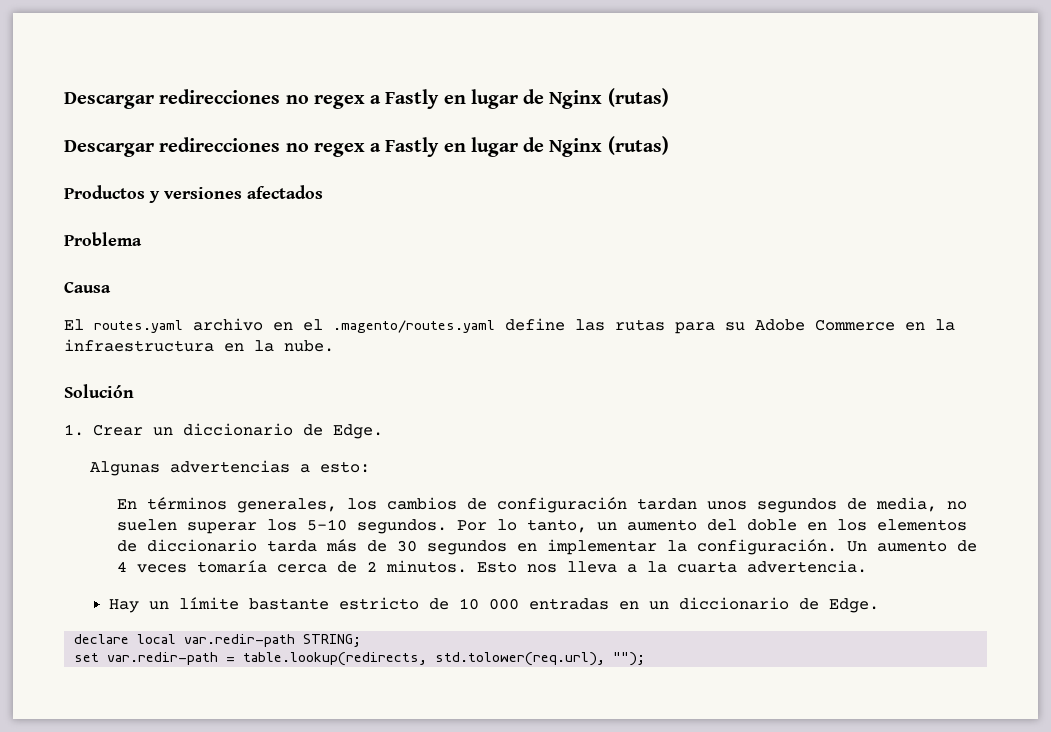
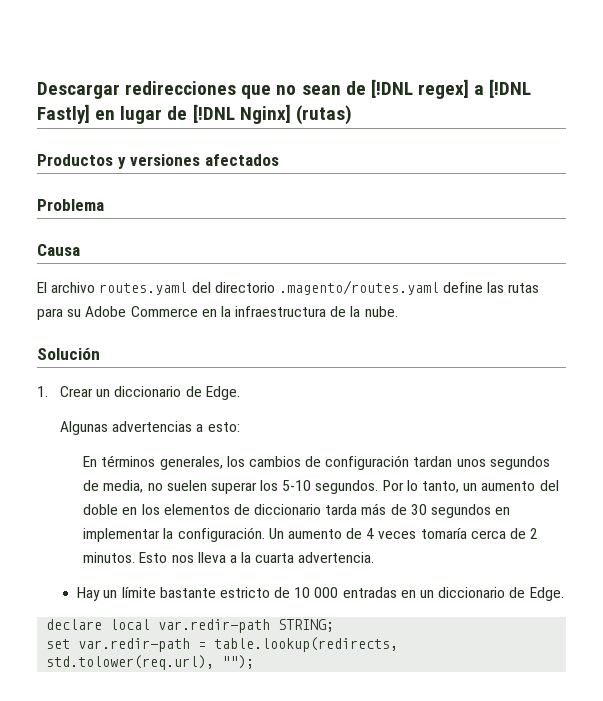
[64,88,669,109] [64,137,603,157] Descargar redirecciones no regex a Fastly en lugar de Nginx (rutas) // Descargar redirecciones no regex a Fastly en lugar de Nginx -> [37,79,532,99] [37,104,291,124] Descargar redirecciones que no sean de [!DNL regex] a [!DNL Fastly] en lugar de [!DNL Nginx]
[94,318,323,333] routes.yaml archivo en el -> [51,282,275,295] archivo routes.yaml del directorio
[224,343,244,352] en -> [330,306,347,317] de

